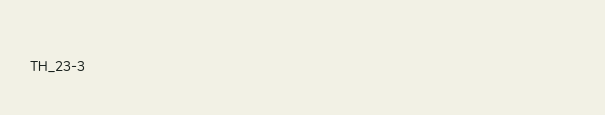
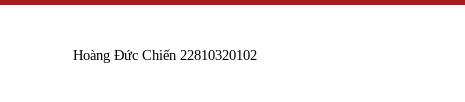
[30,61,85,73] TH_23-3 -> [73,49,257,63] Hoàng Đức Chiến 22810320102

